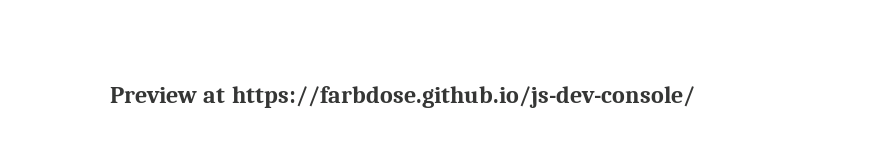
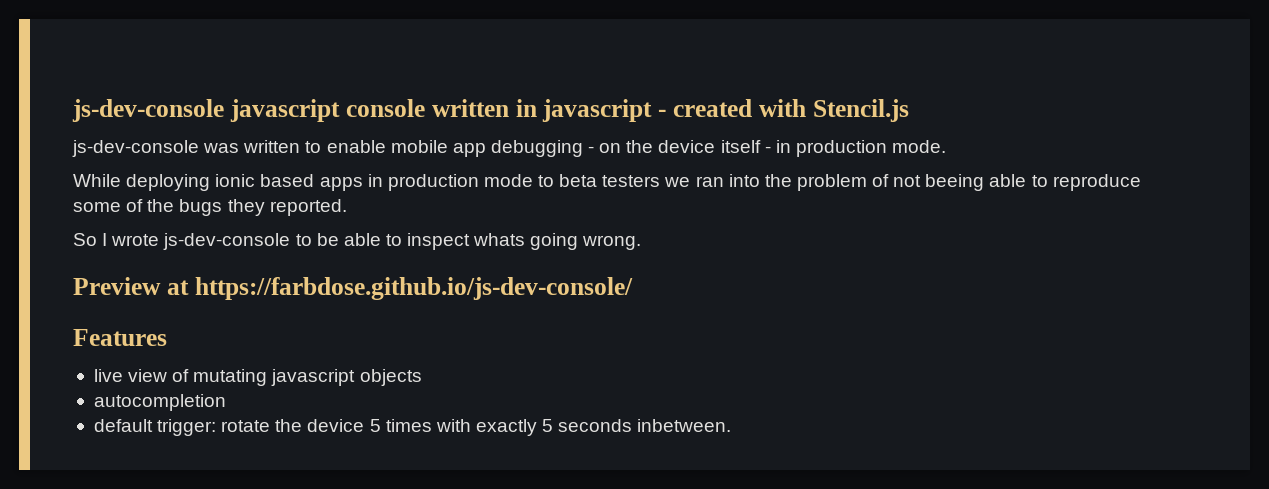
[110,86,695,108] Preview at https://farbdose.github.io/js-dev-console/ -> [72,99,909,122] [72,140,947,157] [73,174,1141,191] [73,199,347,216] [73,233,642,250] [73,277,633,300] [73,329,167,346] [93,369,422,386] [93,394,226,411] [93,419,732,436] js-dev-console javascript console written in javascript - created with Stencil.js // js-dev-console was written to enable mobile app debugging - on the device itself - in production mode. // While deploying ionic based apps in production mode to beta testers we ran into the problem of not beeing able to reproduce some of the bugs they reported. // So I wrote js-dev-console to be able to inspect whats going wrong. // Preview at https://farbdose.github.io/js-dev-console/ // Features // live view of mutating javascript objects // autocompletion // default trigger: rotate the device 5 times with exactly 5 seconds inbetween.

